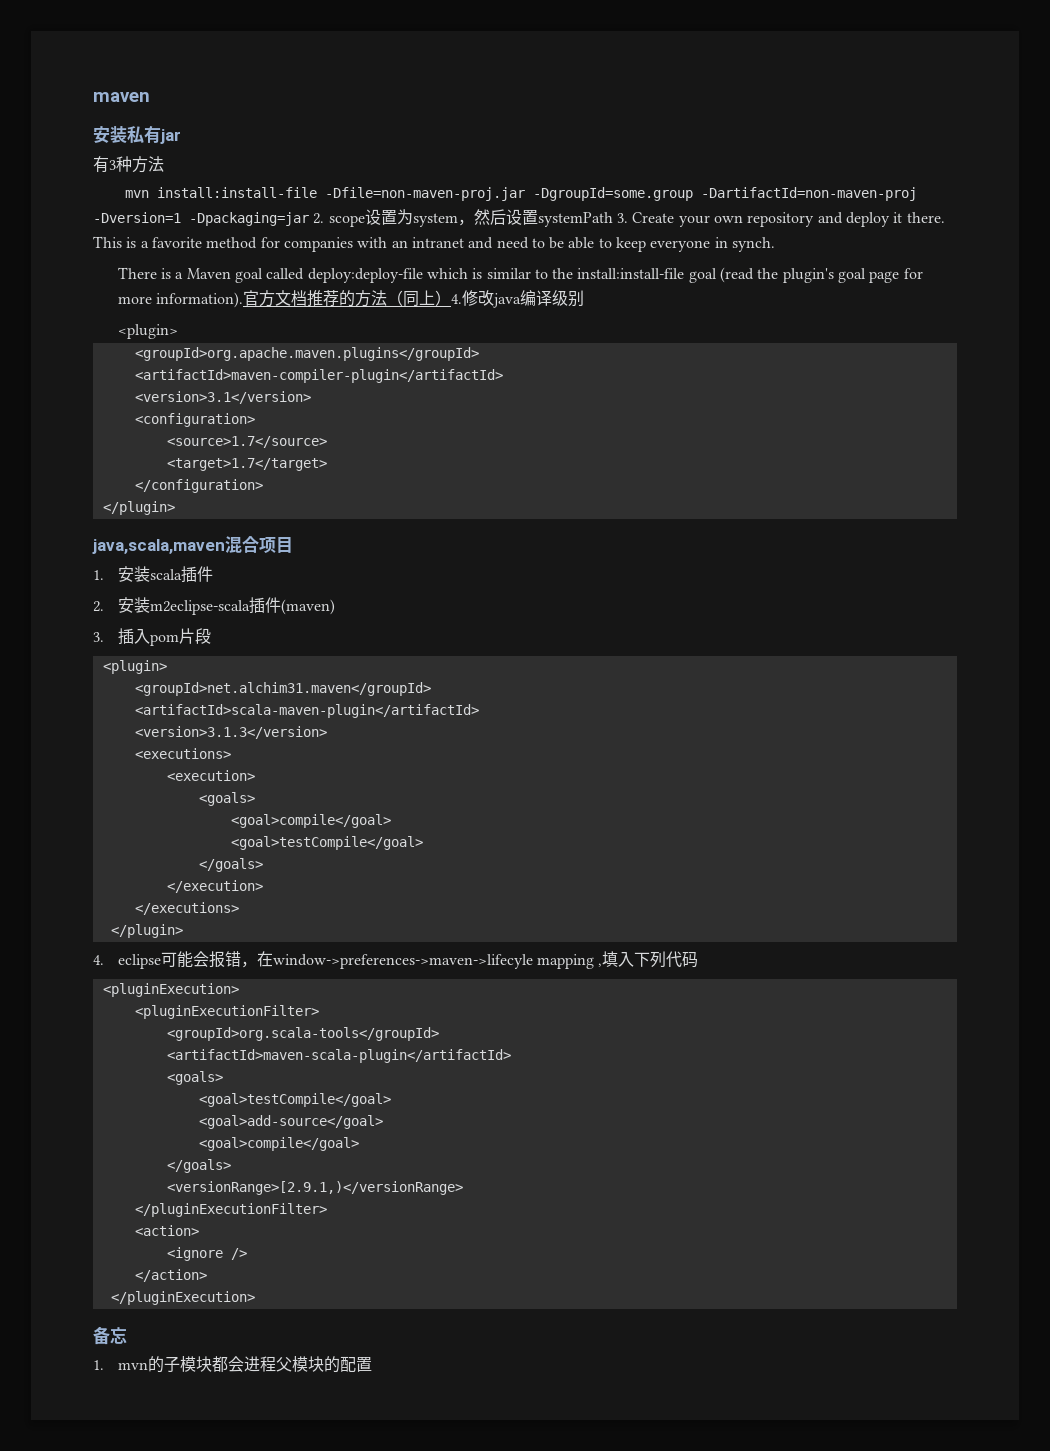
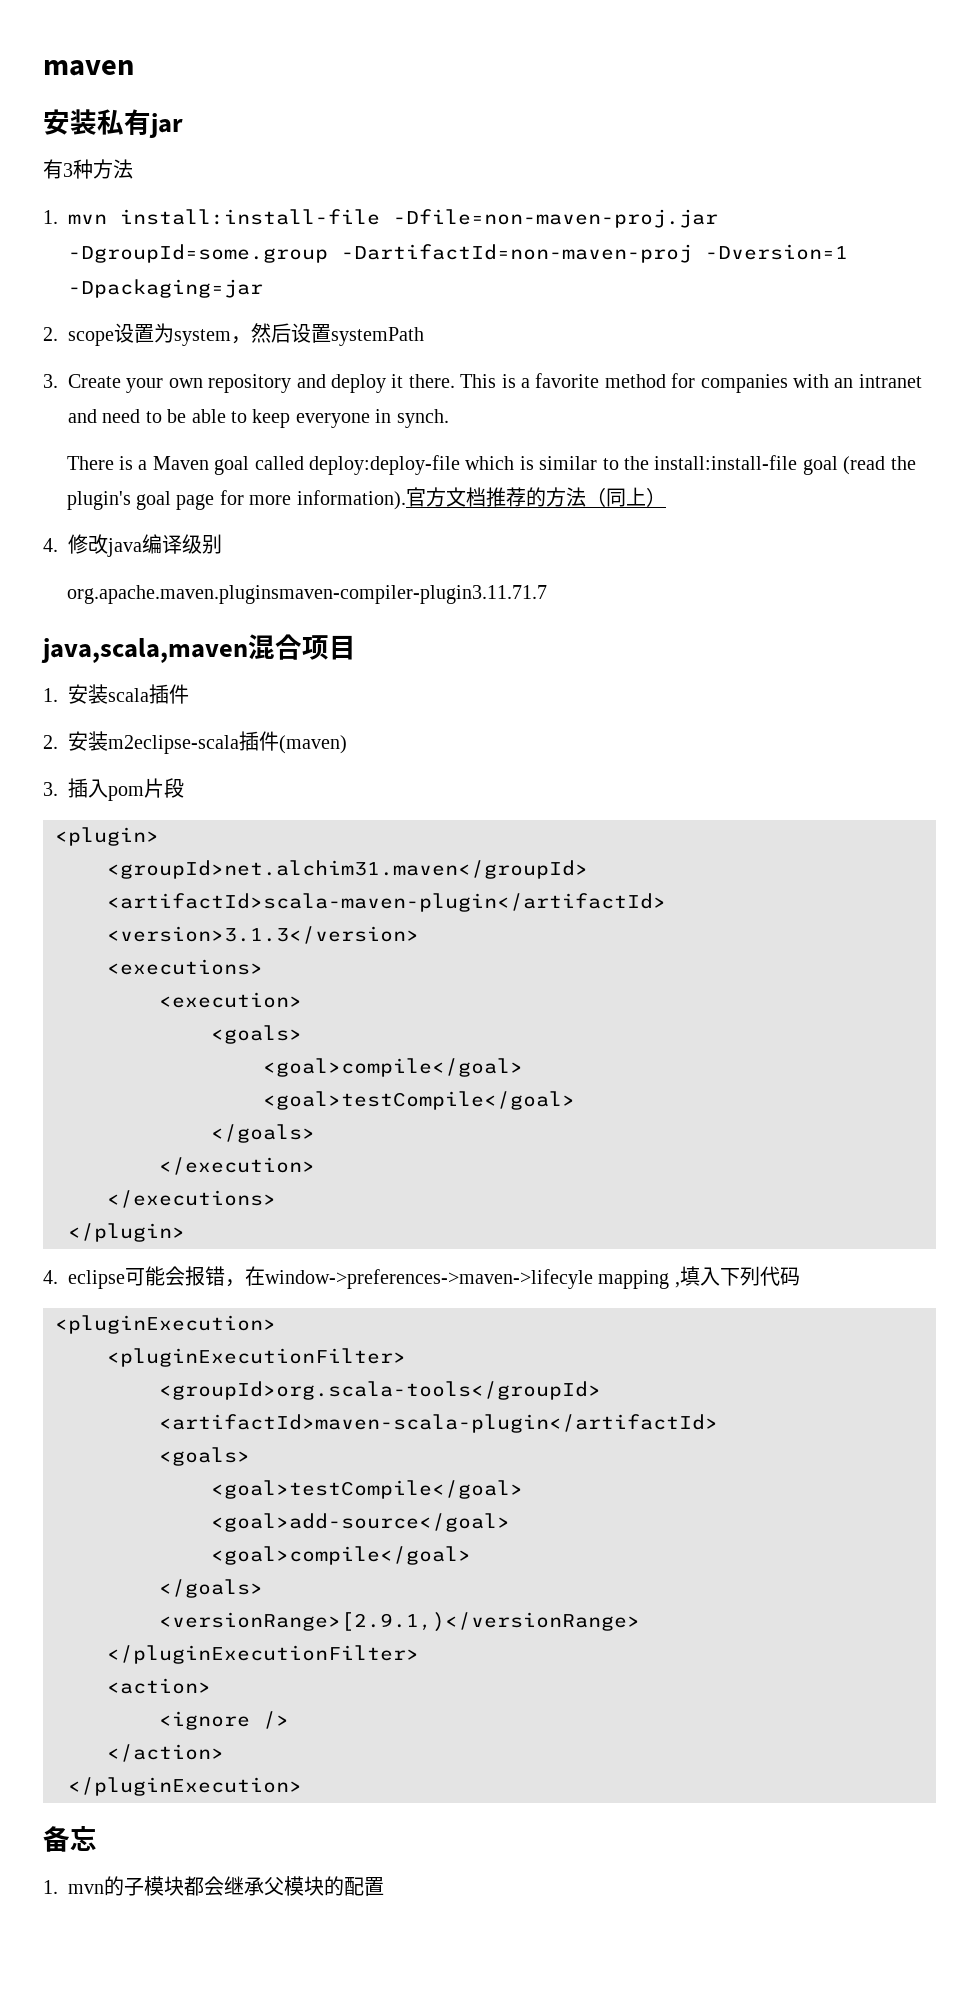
(164, 164) none -> [43,210,58,224] 1.
(309, 219) none -> (263, 288) //
(613, 219) none -> (424, 336) //
(451, 298) none -> (666, 497) //
[117,324,178,339] [134,347,479,361] [134,369,503,383] [134,391,311,404] [134,413,255,427] [166,436,327,448] [166,458,327,471] [134,479,263,493] [102,501,175,515] <plugin> // <groupId>org.apache.maven.plugins</groupId> // <artifactId>maven-compiler-plugin</artifactId> // <version>3.1</version> // <configuration> // <source>1.7</source> // <target>1.7</target> // </configuration> // </plugin> -> [66,585,547,604] org.apache.maven.pluginsmaven-compiler-plugin3.11.71.7
[243,1356,276,1372] 进程 -> [224,1876,264,1896] 继承

